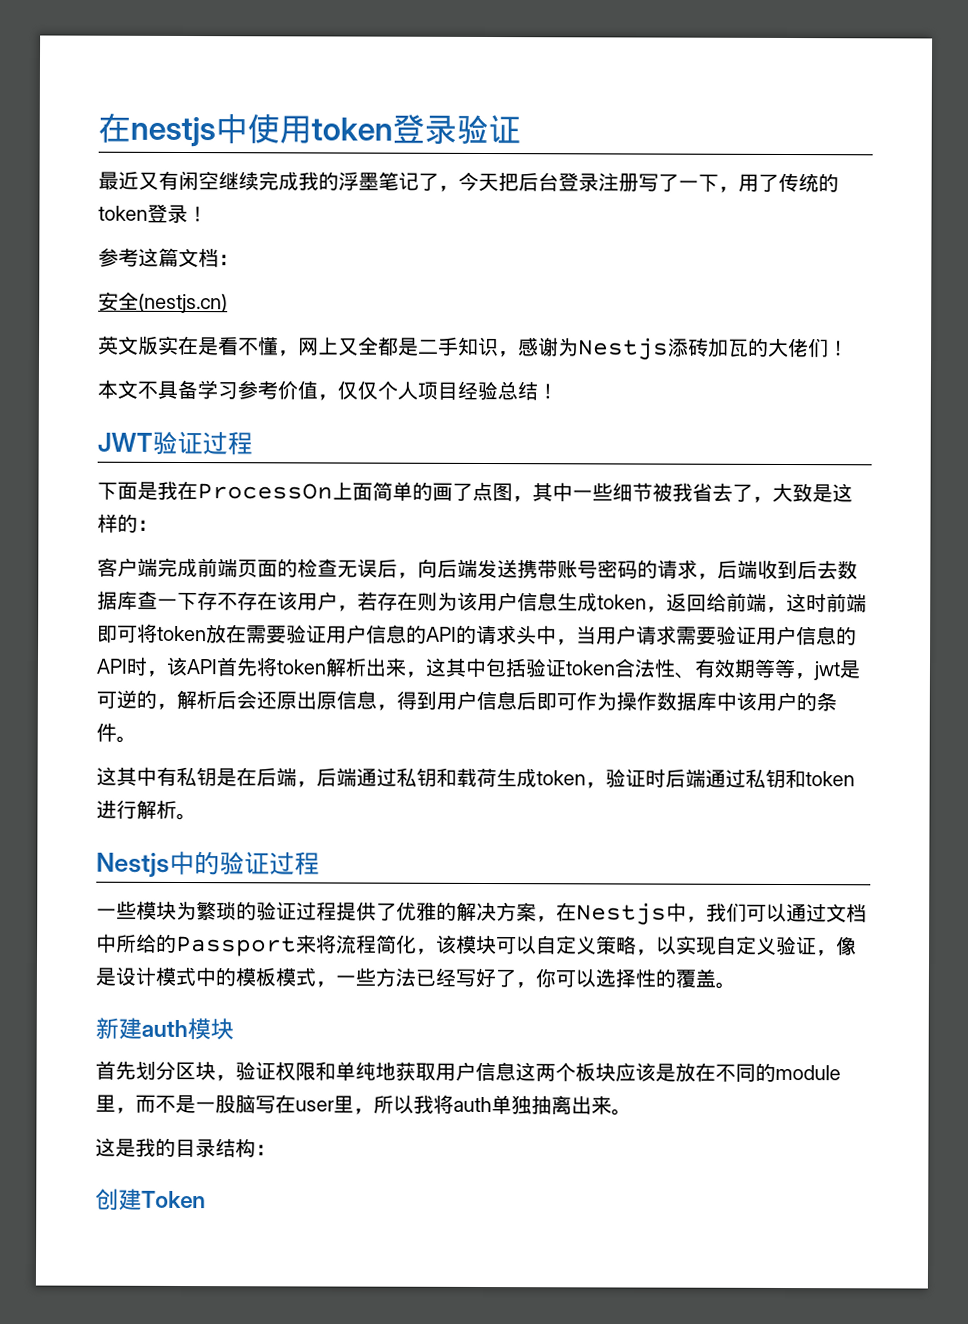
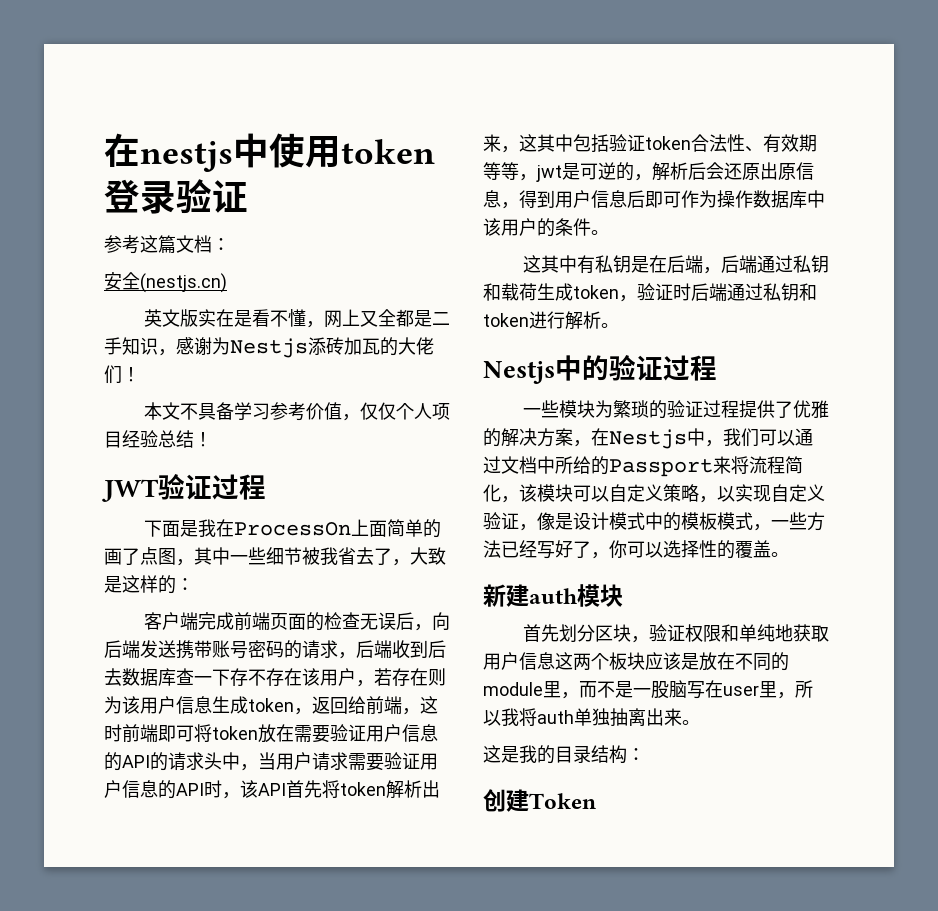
[98,170,839,193] [98,203,208,224] // 最近又有闲空继续完成我的浮墨笔记了，今天把后台登录注册写了一下，用了传统的token登录！ -> (248, 196) none

